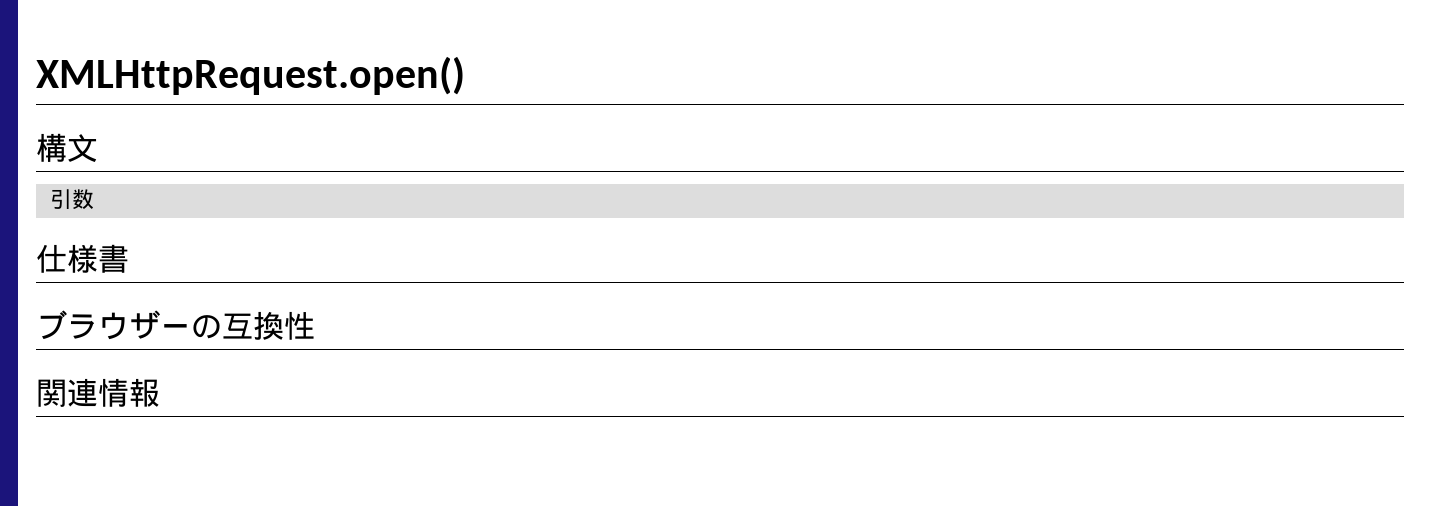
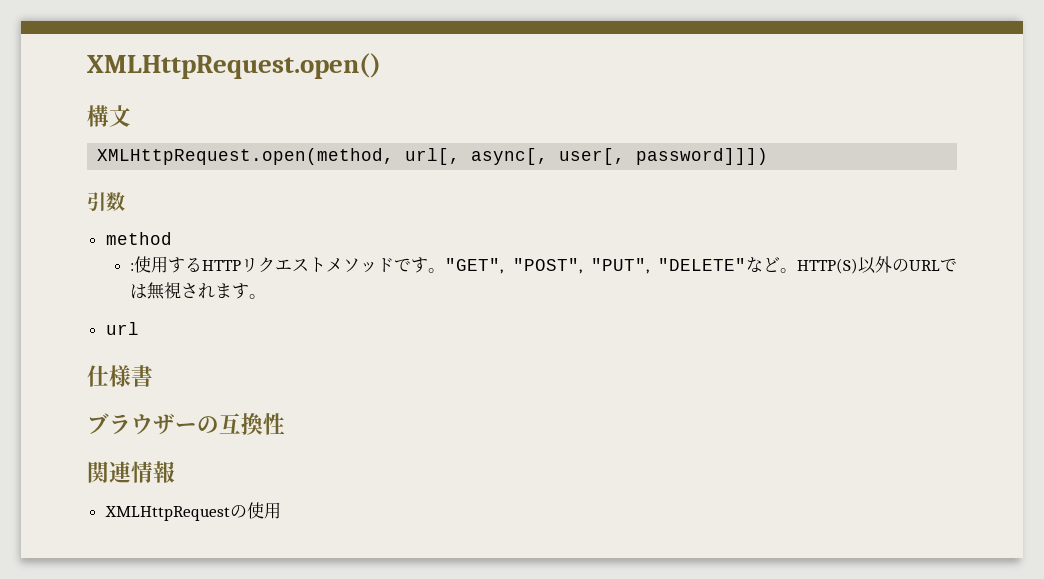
[49,189,94,210] 引数 -> [97,148,769,165] [87,192,125,212] [105,232,172,245] [130,256,957,274] [130,282,267,300] [105,322,139,335] XMLHttpRequest.open(method, url[, async[, user[, password]]]) // 引数 // method // :使用するHTTPリクエストメソッドです。"GET", "POST", "PUT", "DELETE"など。HTTP(S)以外のURLでは無視されます。 // url
(160, 392) none -> [104,502,281,521] // XMLHttpRequestの使用

